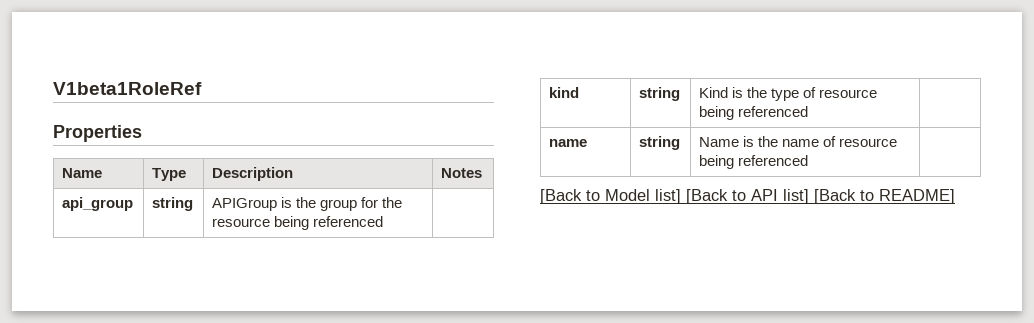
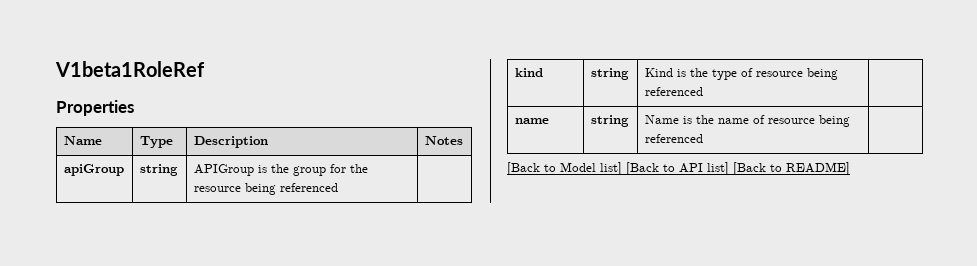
[62,197,134,211] api_group -> [63,164,124,176] apiGroup

